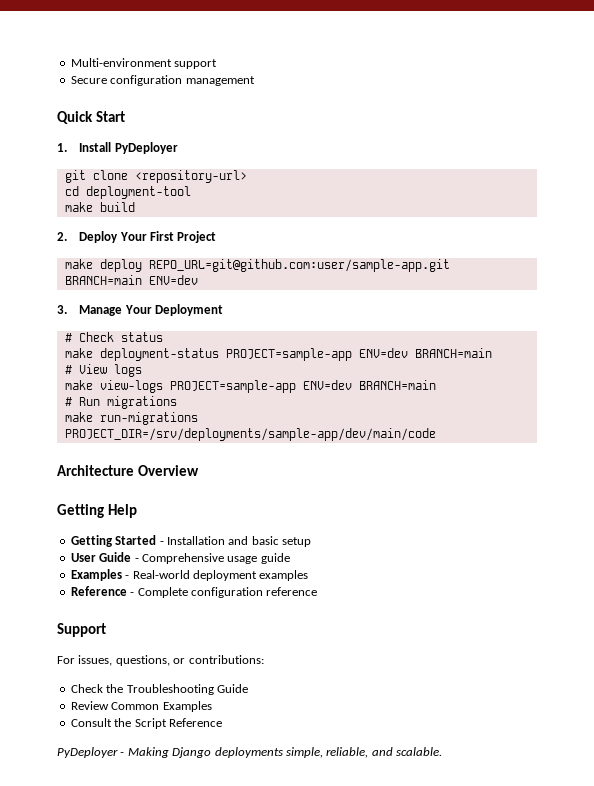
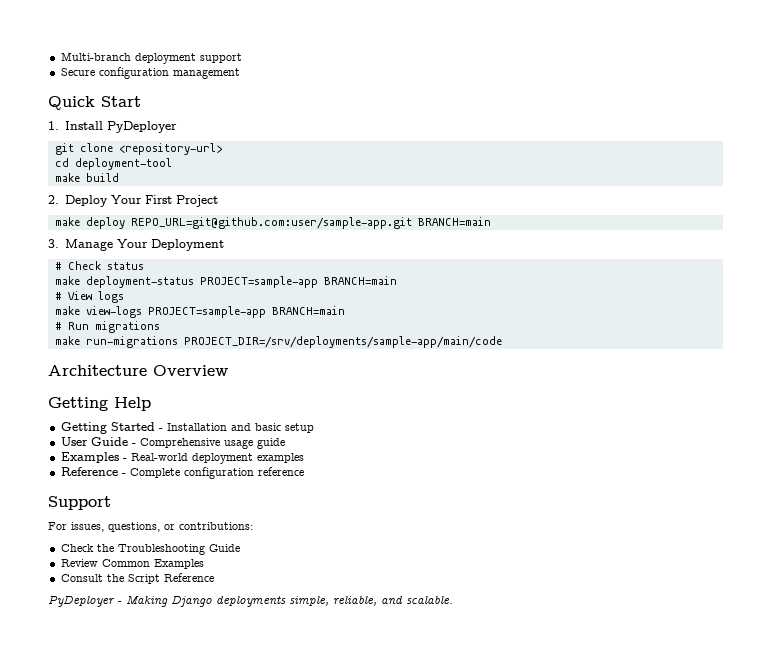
[70,58,172,67] Multi-environment -> [60,52,196,64] Multi-branch deployment
[148,275,198,285] ENV=dev -> (491, 221) none
[358,348,408,358] ENV=dev -> (318, 282) none
[302,380,352,390] ENV=dev -> (266, 312) none
[64,428,436,441] PROJECT_DIR=/srv/deployments/sample-app/dev/main/code -> [183,336,502,348] PROJECT_DIR=/srv/deployments/sample-app/main/code

